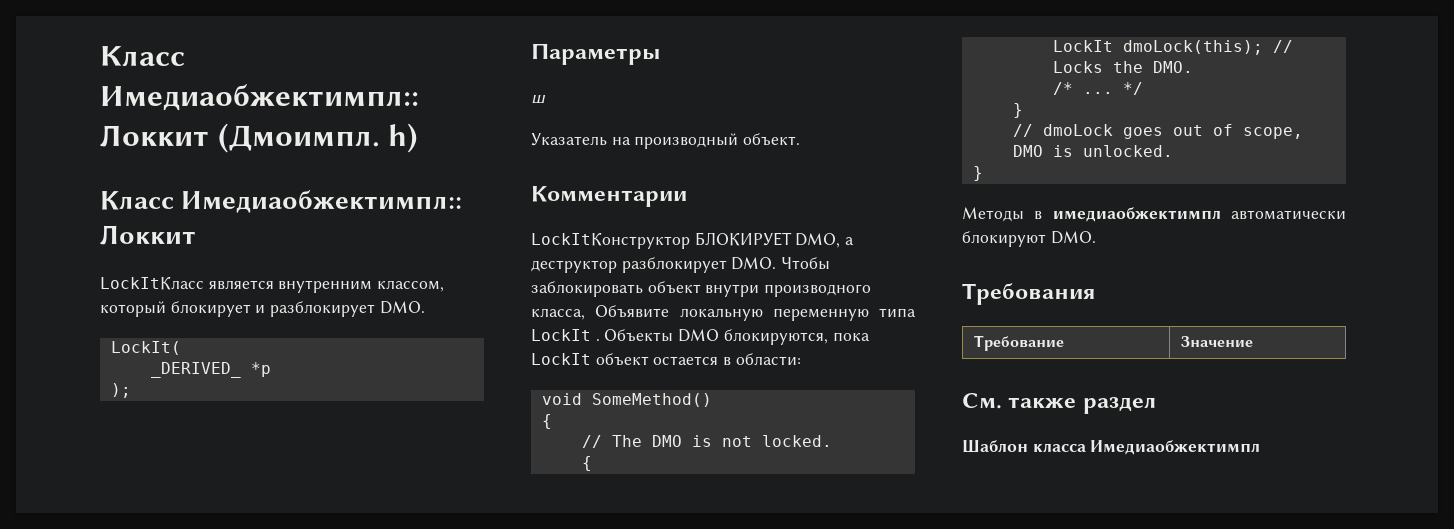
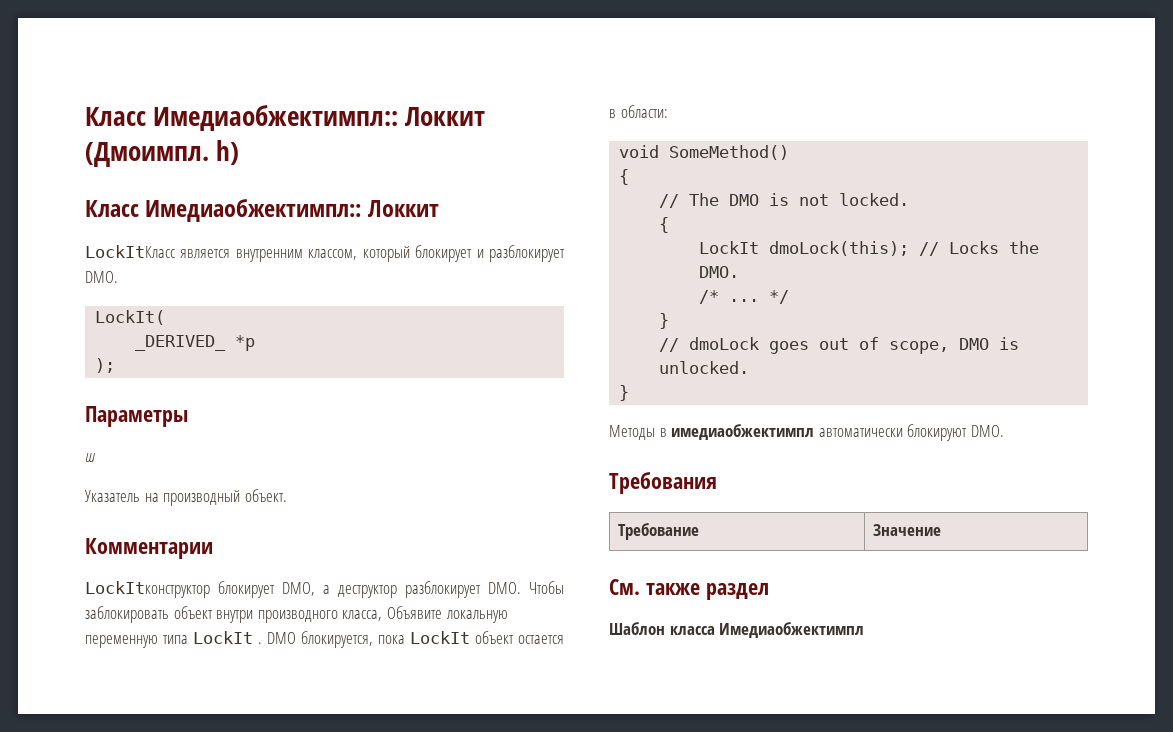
[531,232,792,249] LockItКонструктор БЛОКИРУЕТ -> [85,581,275,598] LockItконструктор блокирует
[604,329,828,345] Объекты DMO блокируются, -> [267,631,373,648] DMO блокируется,

